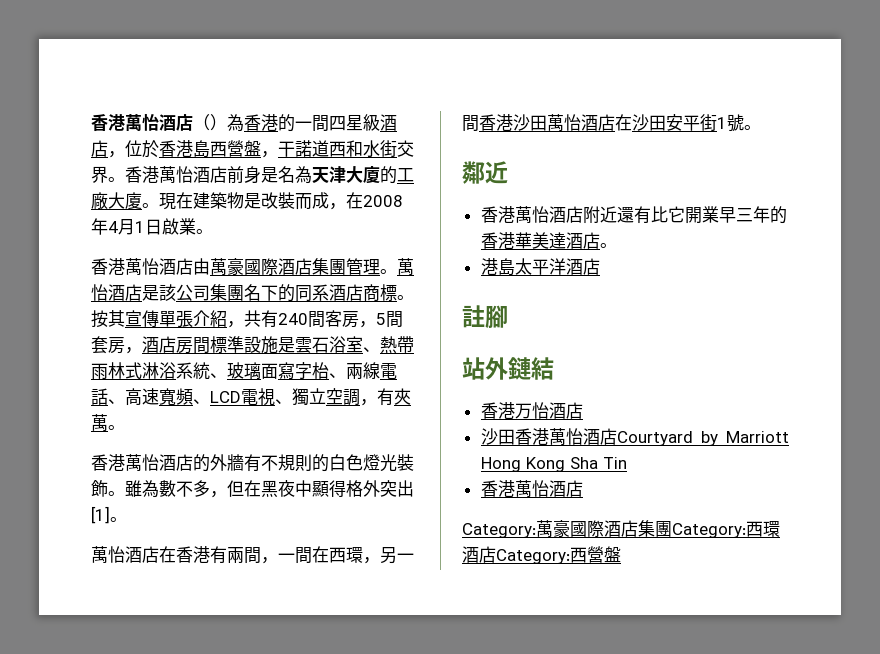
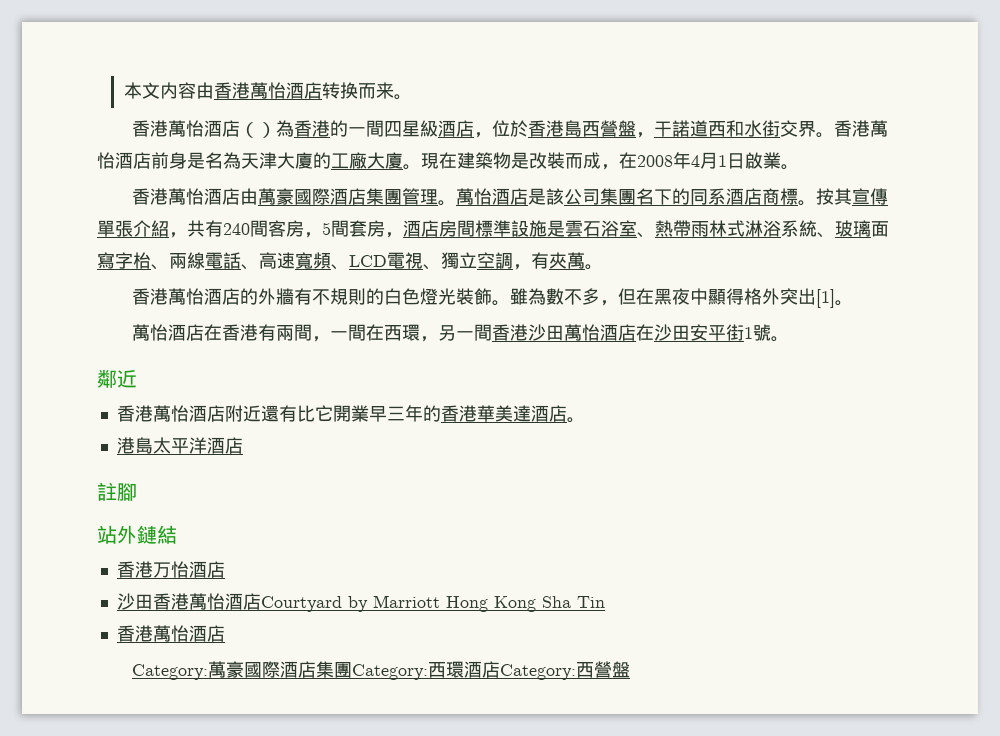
(91, 123) none -> [123,82,412,100] 本文内容由香港萬怡酒店转换而来。 //

